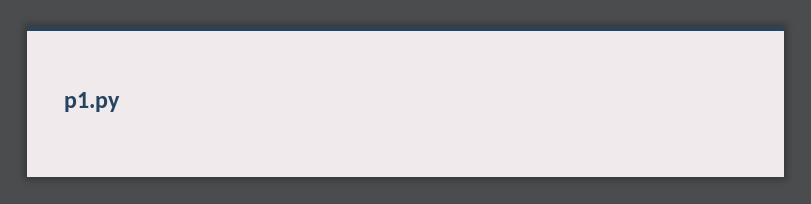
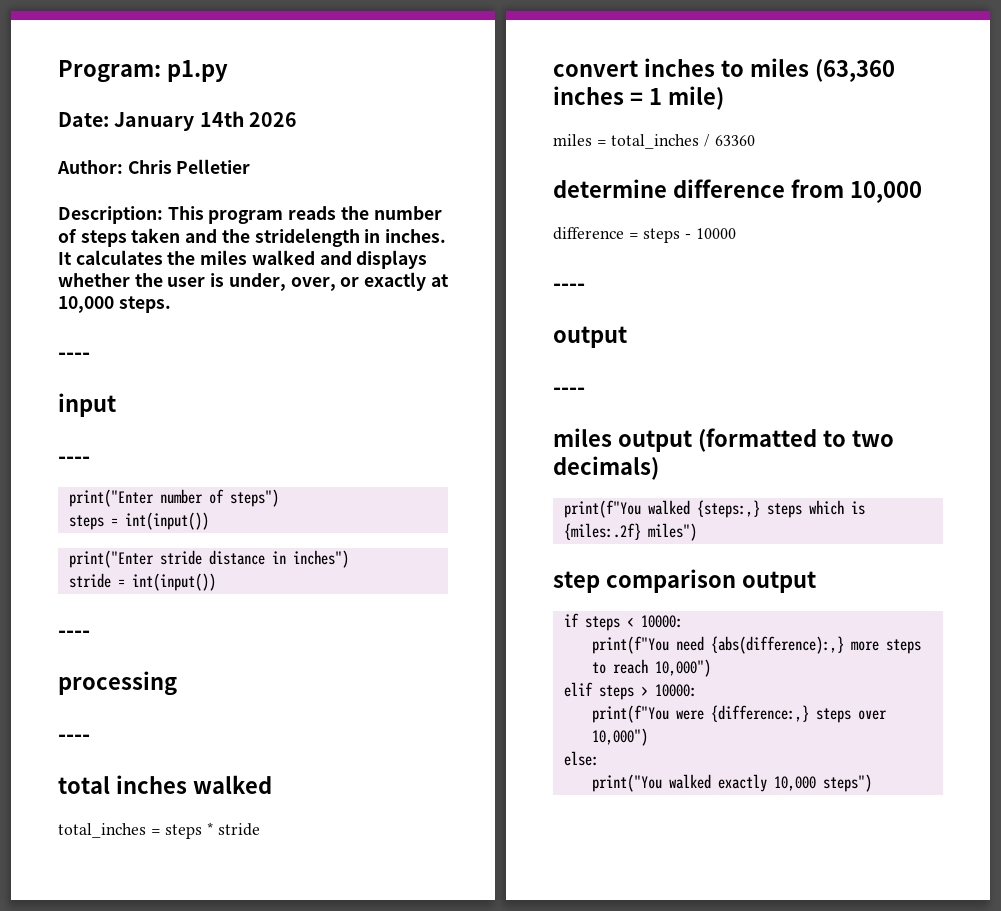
(64, 102) none -> [58,60,161,83] Program:
(120, 102) none -> [58,111,297,131] [57,159,251,174] [58,206,442,224] [58,228,447,247] [58,250,428,269] [58,272,449,291] [58,296,171,313] [58,352,90,360] [58,393,116,417] [58,456,90,464] [68,489,279,507] [68,512,209,530] [68,550,349,568] [68,573,216,591] [58,630,90,638] [58,671,177,696] [58,734,90,742] [58,775,272,794] [58,822,260,839] [553,58,895,82] [553,86,724,110] [553,134,755,149] [553,179,922,203] [553,227,736,243] [553,283,585,291] [553,326,627,348] [553,387,585,395] [553,428,894,452] [553,456,659,480] [563,500,865,518] [563,523,697,541] [553,569,816,593] [563,613,683,631] [591,636,921,654] [591,659,711,677] [563,682,697,700] [591,705,887,723] [591,728,648,746] [563,751,599,766] [591,774,872,792] // Date: January 14th 2026 // Author: Chris Pelletier // Description: This program reads the number of steps taken and the stridelength in inches. It calculates the miles walked and displays whether the user is under, over, or exactly at 10,000 steps. // ---- // input // ---- // print("Enter number of steps") // steps = int(input()) // print("Enter stride distance in inches") // stride = int(input()) // ---- // processing // ---- // total inches walked // total_inches = steps * stride // convert inches to miles (63,360 inches = 1 mile) // miles = total_inches / 63360 // determine difference from 10,000 // difference = steps - 10000 // ---- // output // ---- // miles output (formatted to two decimals) // print(f"You walked {steps:,} steps which is {miles:.2f} miles") // step comparison output // if steps < 10000: // print(f"You need {abs(difference):,} more steps to reach 10,000") // elif steps > 10000: // print(f"You were {difference:,} steps over 10,000") // else: // print("You walked exactly 10,000 steps")

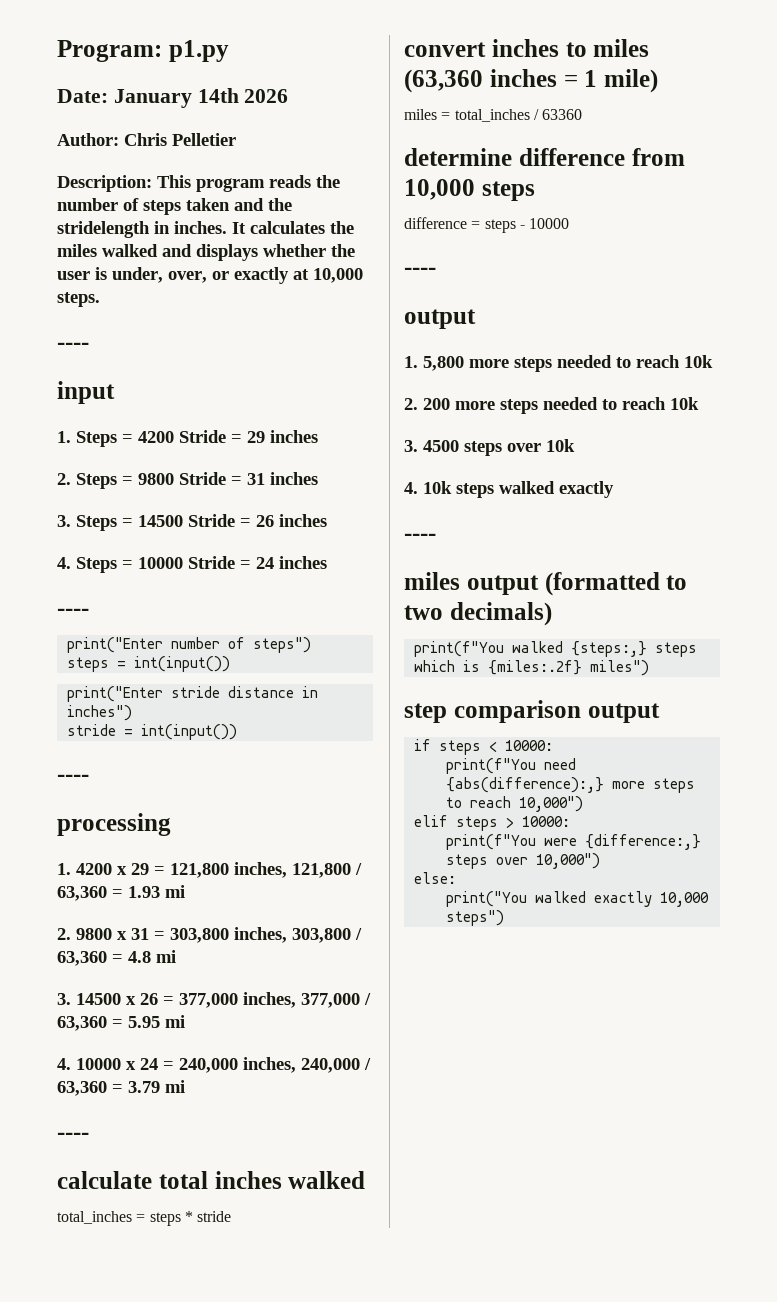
(116, 405) none -> [57,430,318,447] [57,472,318,489] [57,514,327,531] [57,556,327,573] // 1. Steps = 4200 Stride = 29 inches // 2. Steps = 9800 Stride = 31 inches // 3. Steps = 14500 Stride = 26 inches // 4. Steps = 10000 Stride = 24 inches
[58,734,90,742] // ---- // -> [57,862,362,878] [57,885,185,901] [57,927,362,943] [57,950,176,966] [57,992,371,1008] [57,1015,185,1031] [57,1057,371,1073] [57,1080,185,1096] [57,1132,89,1140] [57,1171,152,1189] // 1. 4200 x 29 = 121,800 inches, 121,800 / 63,360 = 1.93 mi // 2. 9800 x 31 = 303,800 inches, 303,800 / 63,360 = 4.8 mi // 3. 14500 x 26 = 377,000 inches, 377,000 / 63,360 = 5.95 mi // 4. 10000 x 24 = 240,000 inches, 240,000 / 63,360 = 3.79 mi // ---- // calculate
(922, 192) none -> [481,181,535,201] steps
(627, 337) none -> [404,355,713,372] [404,397,699,414] [404,439,575,456] [404,481,614,498] // 1. 5,800 more steps needed to reach 10k // 2. 200 more steps needed to reach 10k // 3. 4500 steps over 10k // 4. 10k steps walked exactly

